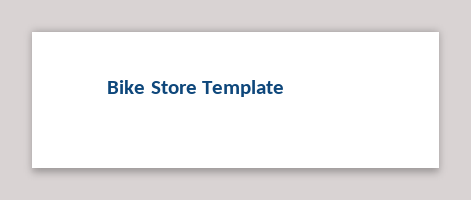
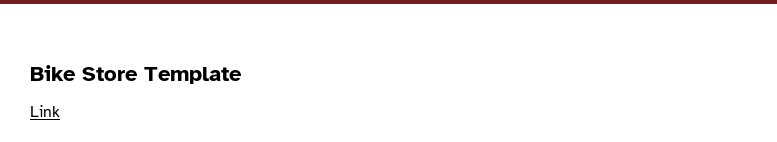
(285, 88) none -> [30,105,60,117] // Link

